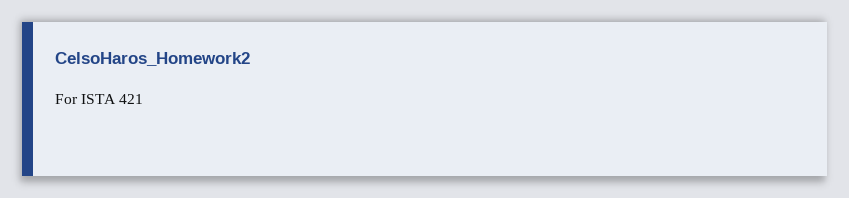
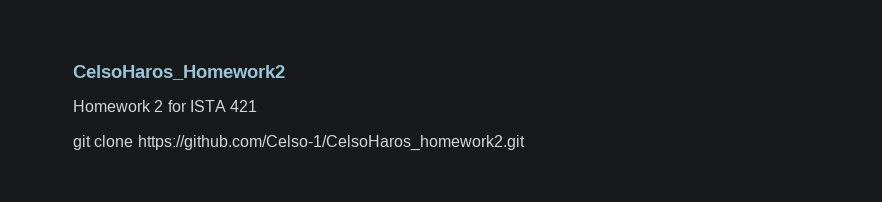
[55,94,78,104] For -> [73,100,187,112] Homework 2 for
(144, 99) none -> [73,135,525,151] // git clone https://github.com/Celso-1/CelsoHaros_homework2.git

